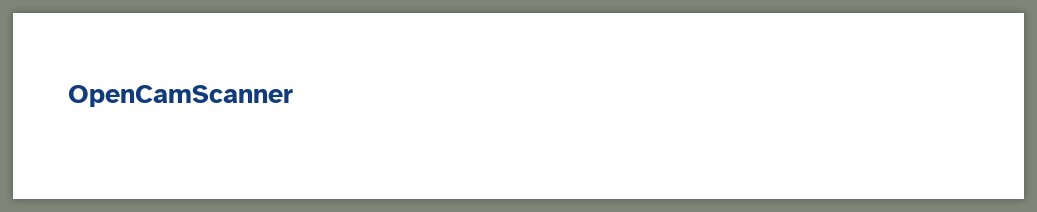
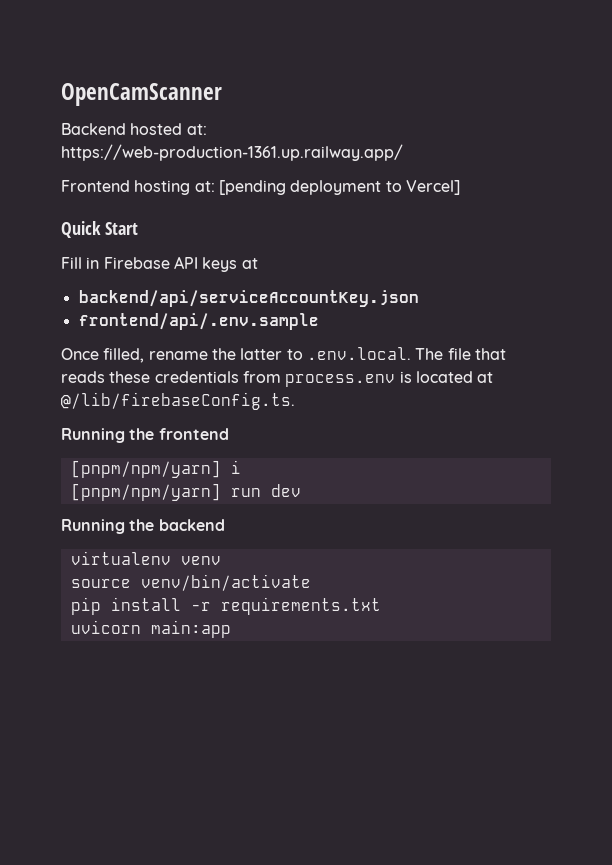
(293, 96) none -> [61,123,207,135] [61,144,403,161] [61,180,460,195] [61,221,138,238] [61,256,258,272] [78,290,419,307] [78,313,319,330] [61,347,506,363] [61,371,494,387] [61,392,295,410] [61,428,229,443] [70,460,241,478] [70,483,301,501] [61,519,225,534] [70,551,221,565] [70,574,311,591] [70,597,381,615] [70,620,231,638] // Backend hosted at: https://web-production-1361.up.railway.app/ // Frontend hosting at: [pending deployment to Vercel] // Quick Start // Fill in Firebase API keys at // backend/api/serviceAccountKey.json // frontend/api/.env.sample // Once filled, rename the latter to .env.local. The file that reads these credentials from process.env is located at @/lib/firebaseConfig.ts. // Running the frontend // [pnpm/npm/yarn] i // [pnpm/npm/yarn] run dev // Running the backend // virtualenv venv // source venv/bin/activate // pip install -r requirements.txt // uvicorn main:app

